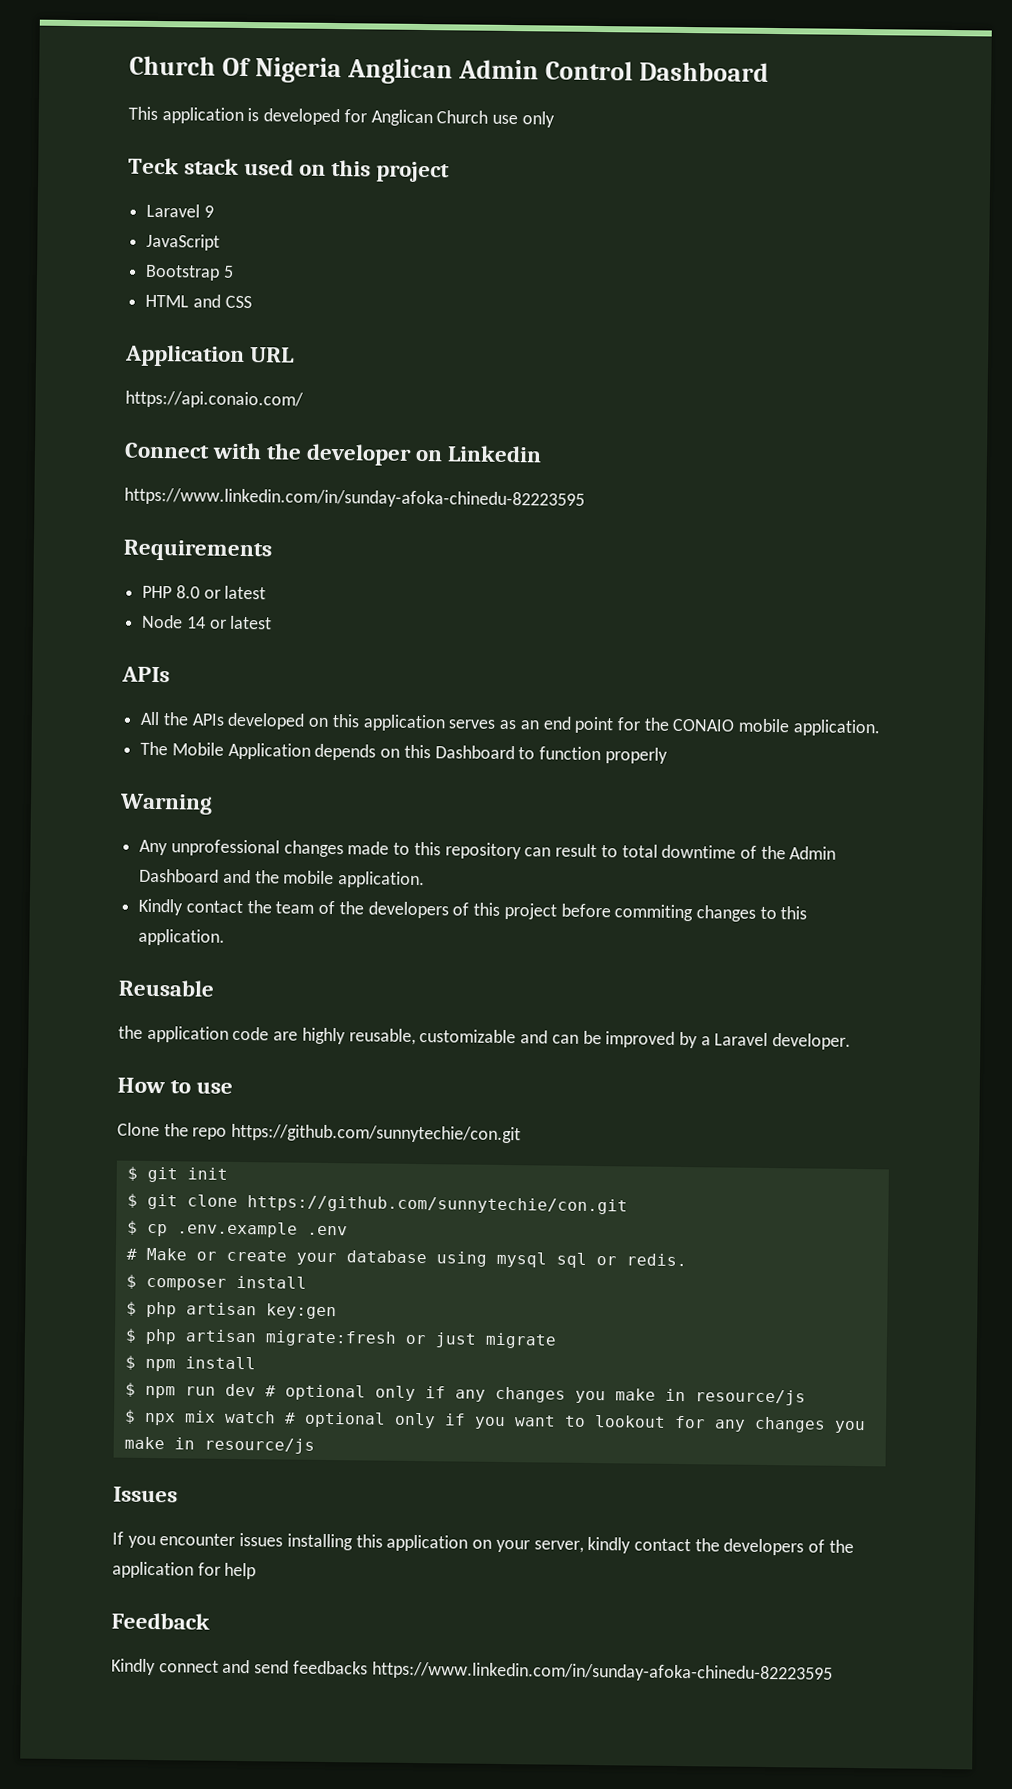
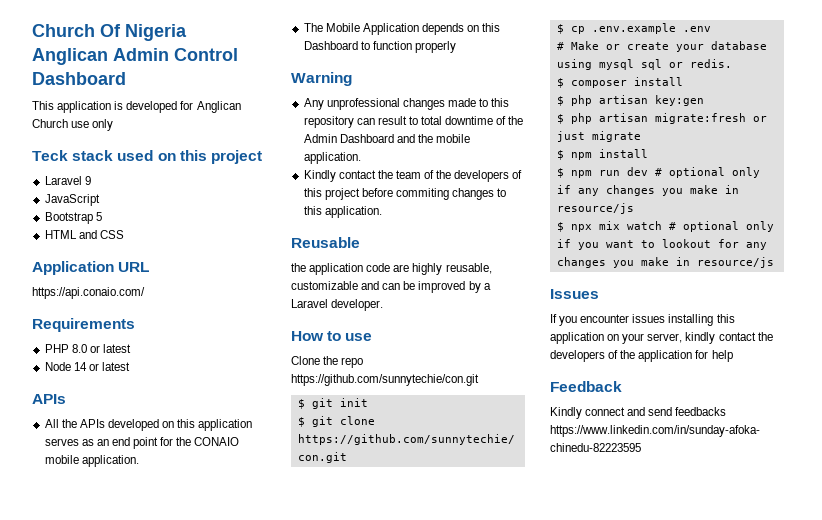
[124,442,543,466] [124,487,585,509] // Connect with the developer on Linkedin // https://www.linkedin.com/in/sunday-afoka-chinedu-82223595 -> (145, 293) none

